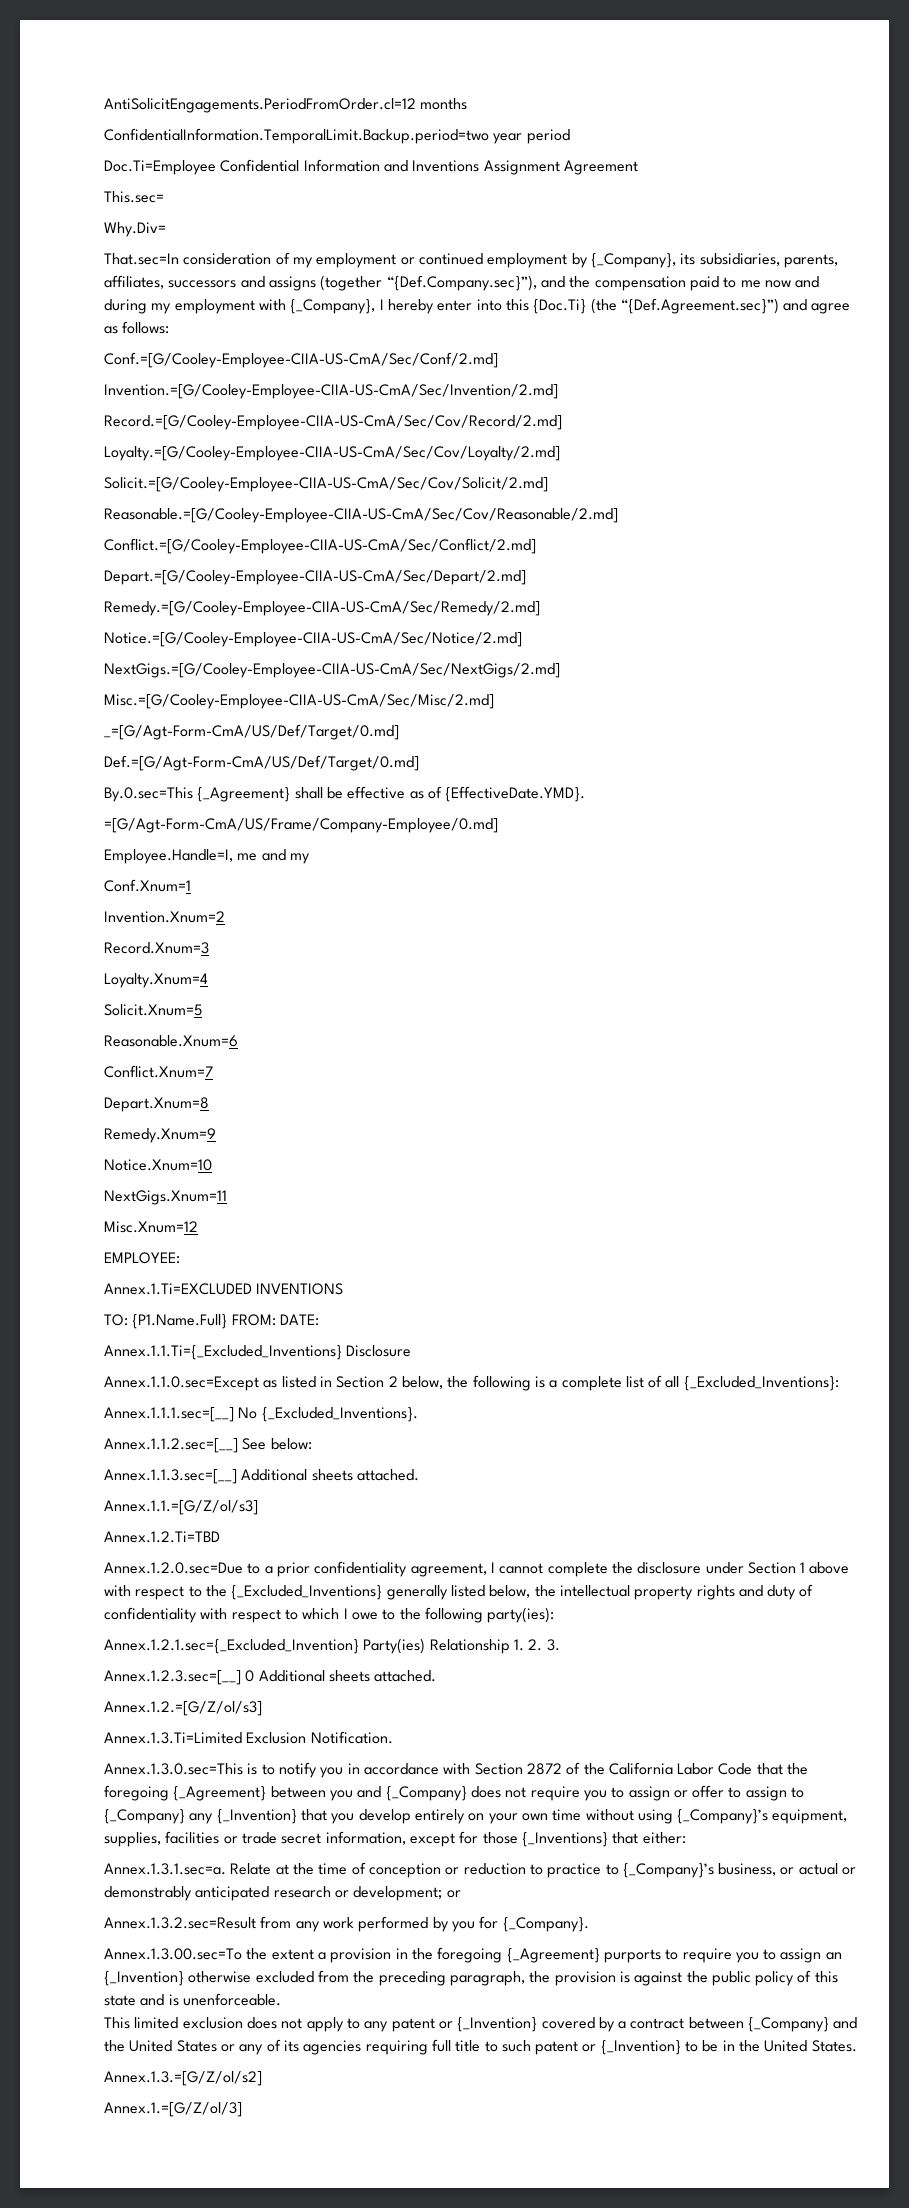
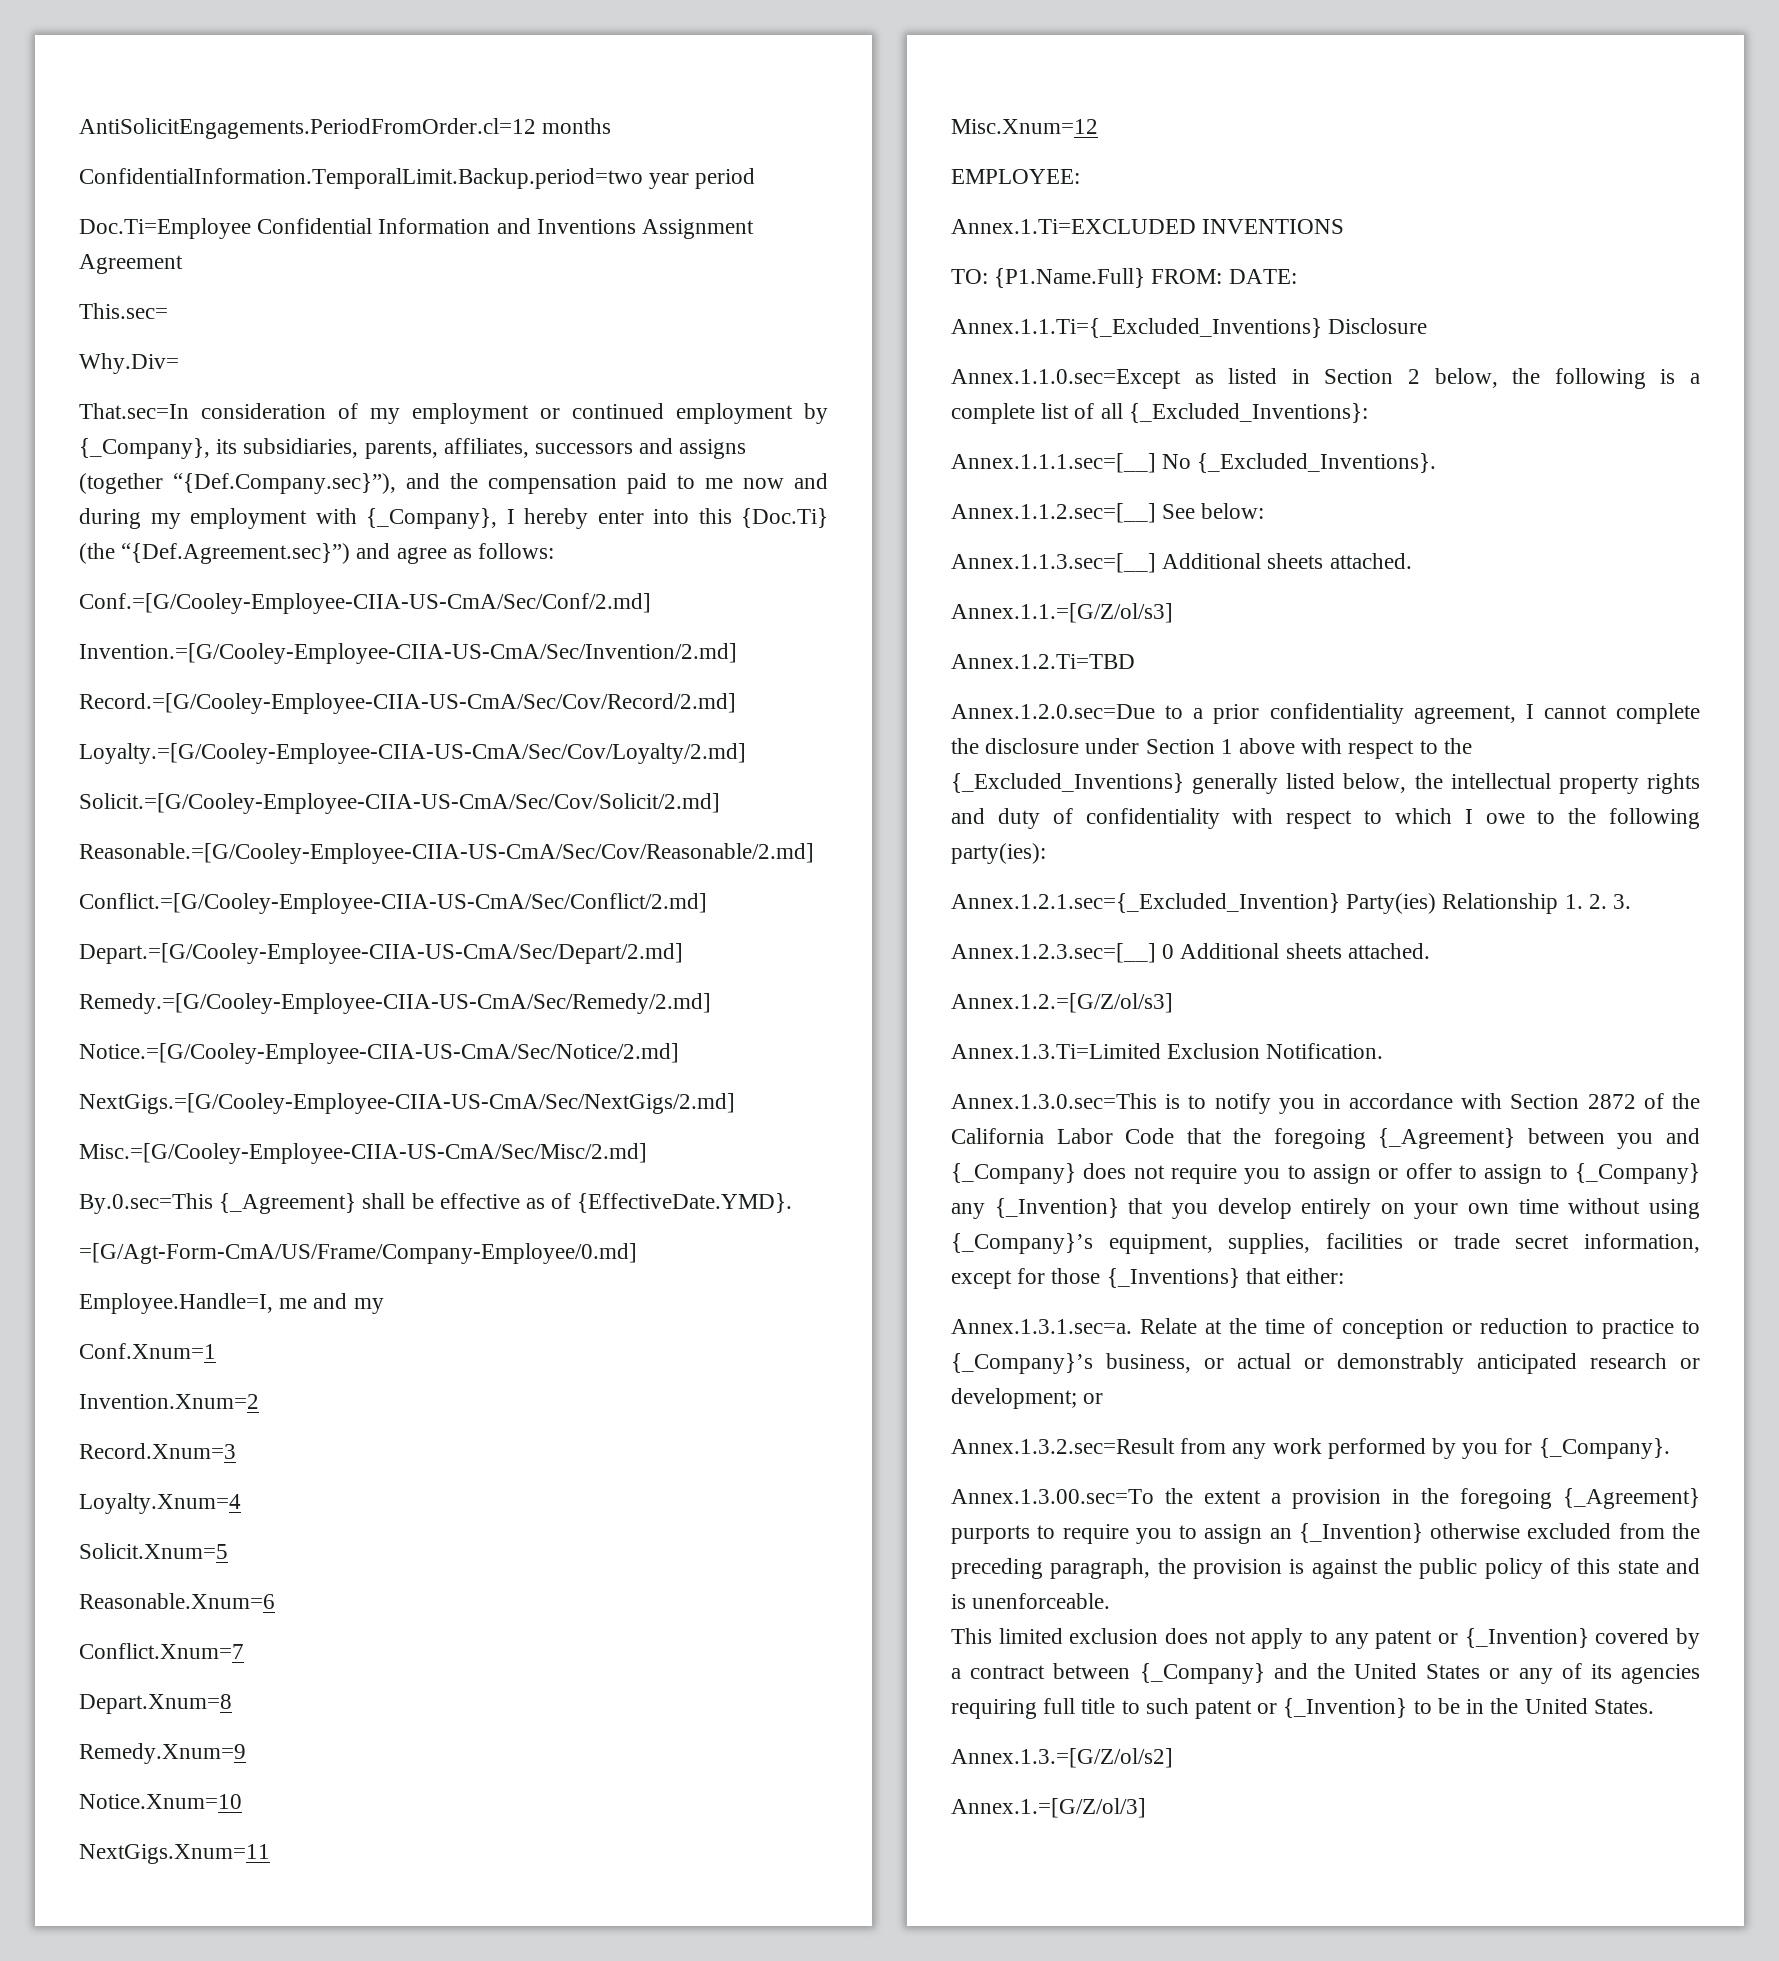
[104,724,399,740] [104,755,419,771] // _=[G/Agt-Form-CmA/US/Def/Target/0.md] // Def.=[G/Agt-Form-CmA/US/Def/Target/0.md] -> (647, 1153) none

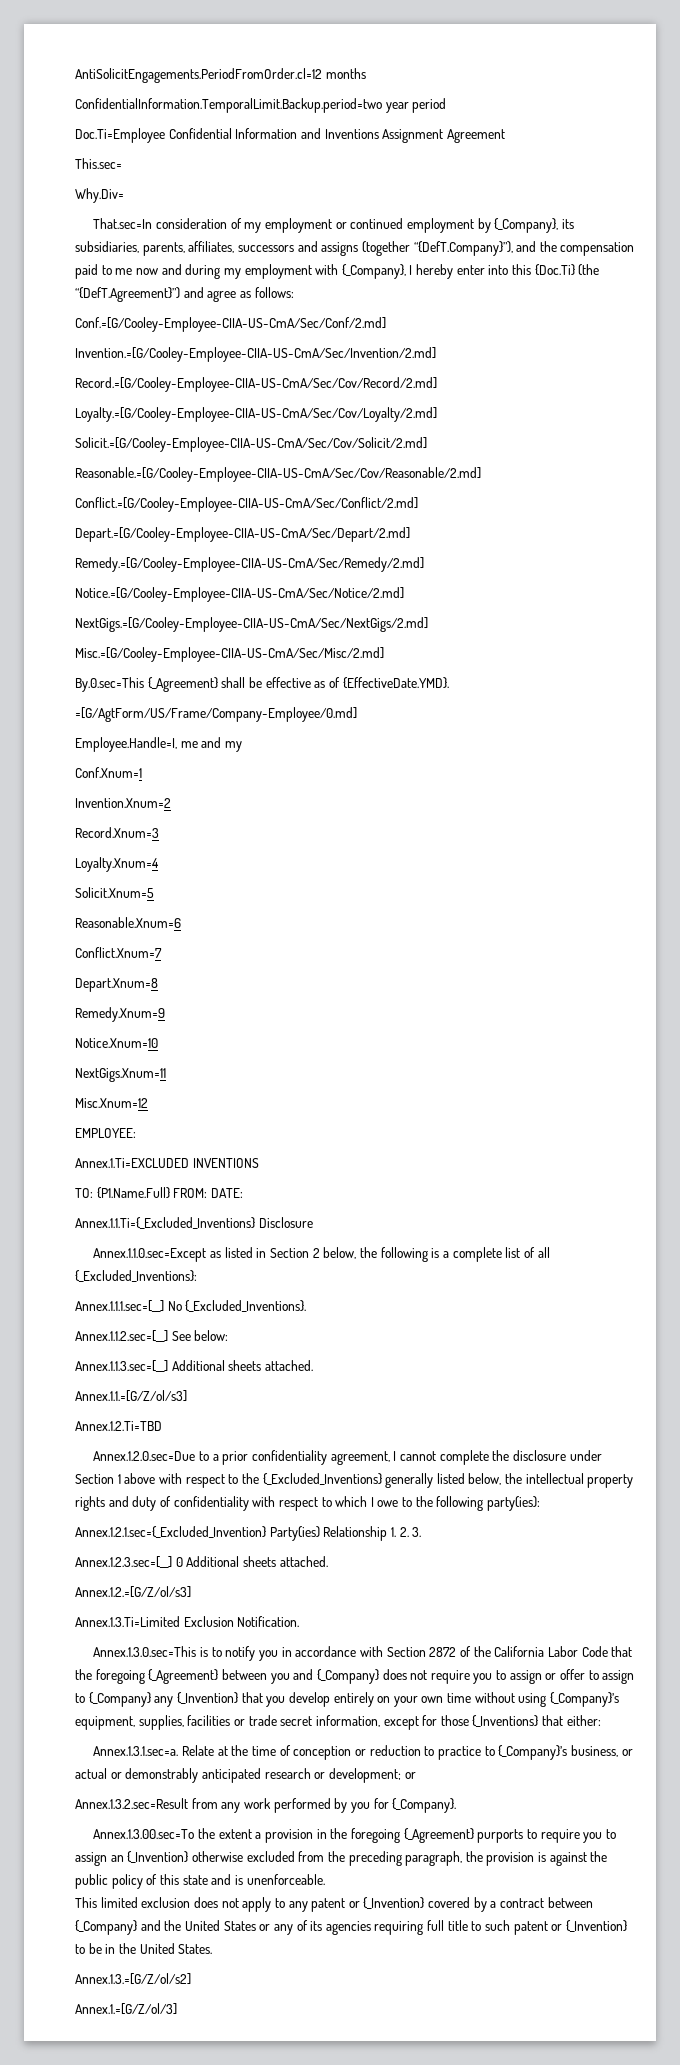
[173,473,396,494] “{Def.Company.sec}”), -> [413,241,513,256] “{DefT.Company}”),
[121,543,351,564] “{Def.Agreement.sec}”) -> [75,287,180,302] “{DefT.Agreement}”)
[79,1243,637,1264] =[G/Agt-Form-CmA/US/Frame/Company-Employee/0.md] -> [75,707,357,722] =[G/AgtForm/US/Frame/Company-Employee/0.md]

